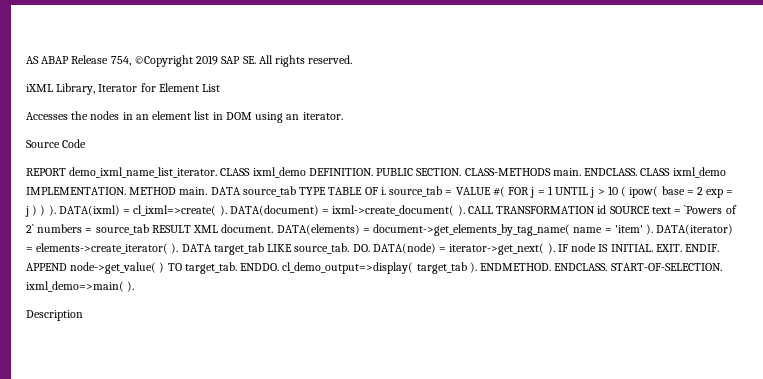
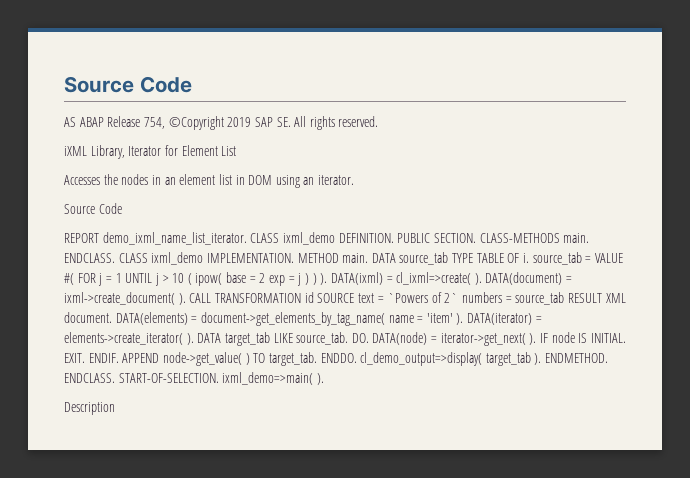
(26, 60) none -> [64,76,192,93] Source Code //

